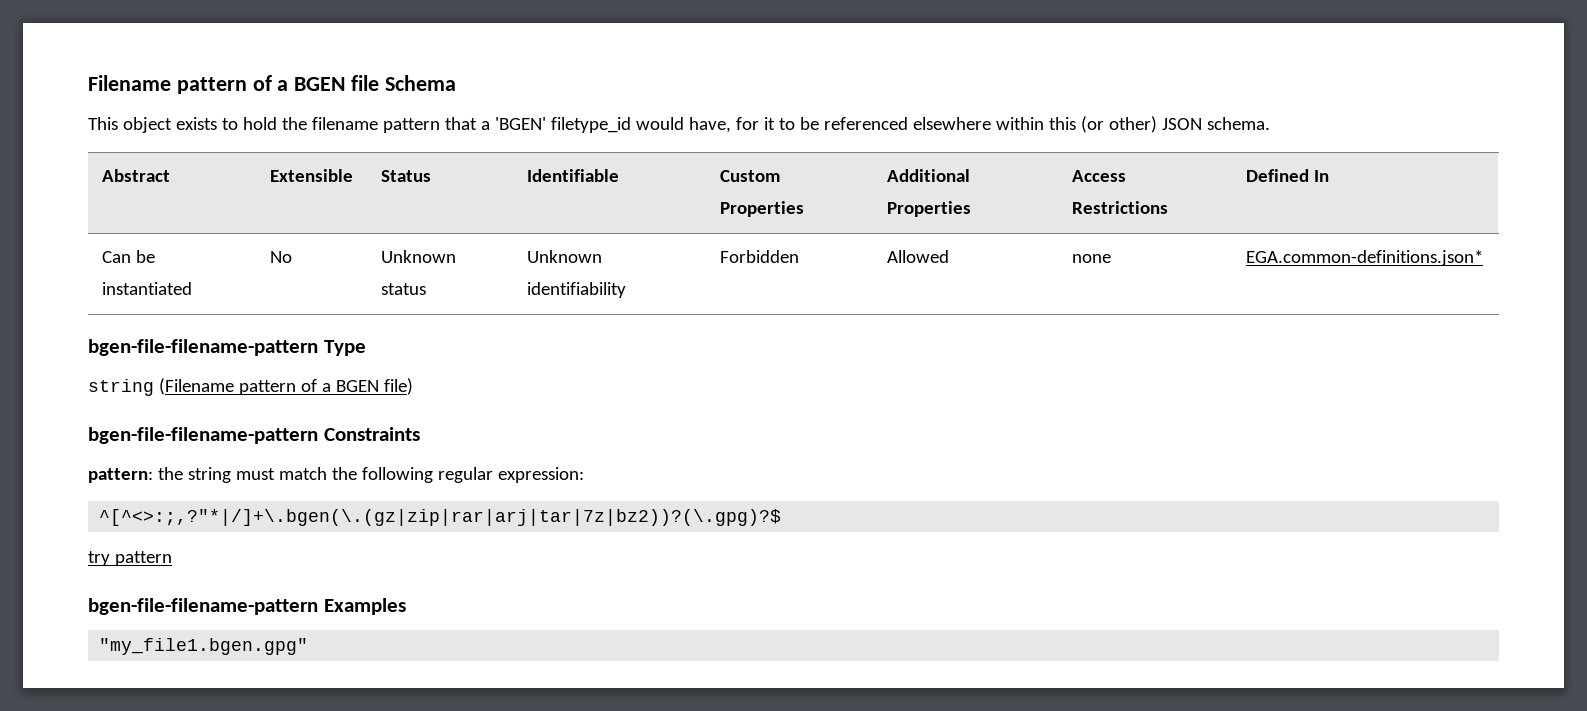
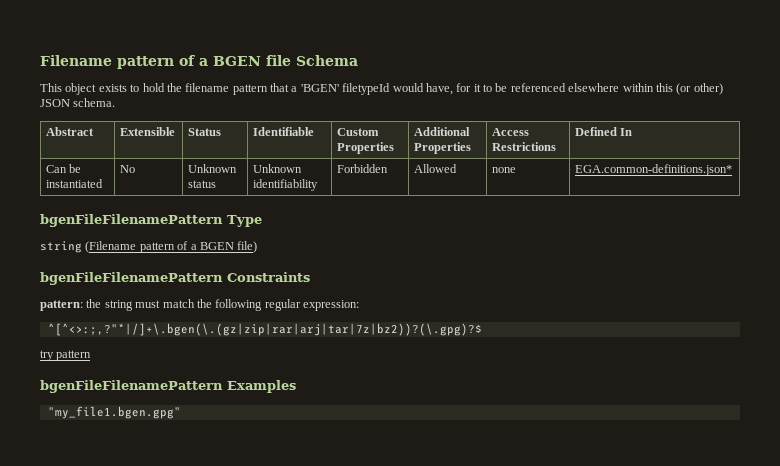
[550,117,631,133] filetype_id -> [342,83,391,95] filetypeId
[88,339,318,356] bgen-file-filename-pattern -> [40,214,223,227] bgenFileFilenamePattern
[88,427,318,444] bgen-file-filename-pattern -> [40,272,223,285] bgenFileFilenamePattern
[88,598,318,615] bgen-file-filename-pattern -> [40,380,223,393] bgenFileFilenamePattern

